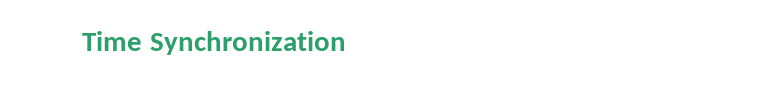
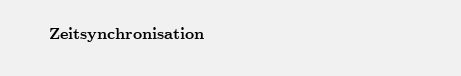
[82,31,346,55] Time Synchronization -> [49,27,204,42] Zeitsynchronisation

